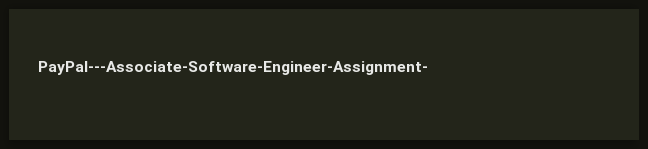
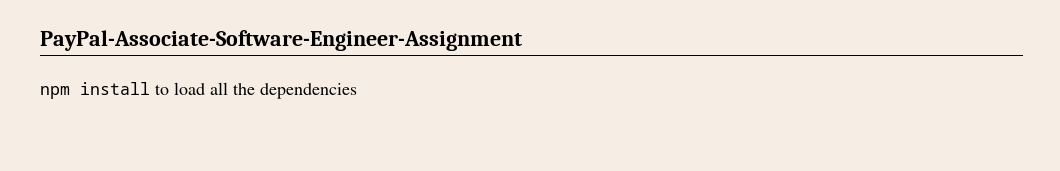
[38,61,428,75] PayPal---Associate-Software-Engineer-Assignment- -> [40,30,522,51] [40,82,357,99] PayPal-Associate-Software-Engineer-Assignment // npm install to load all the dependencies

